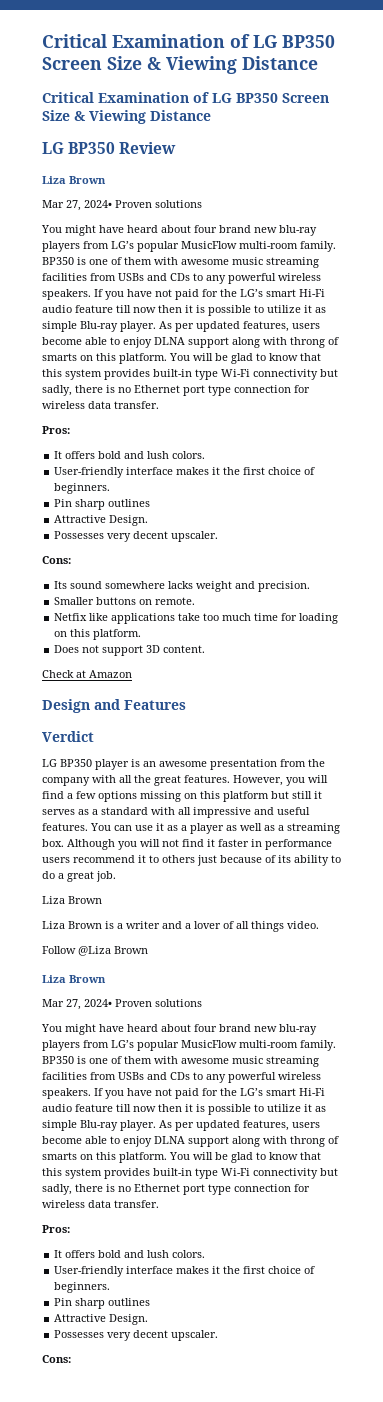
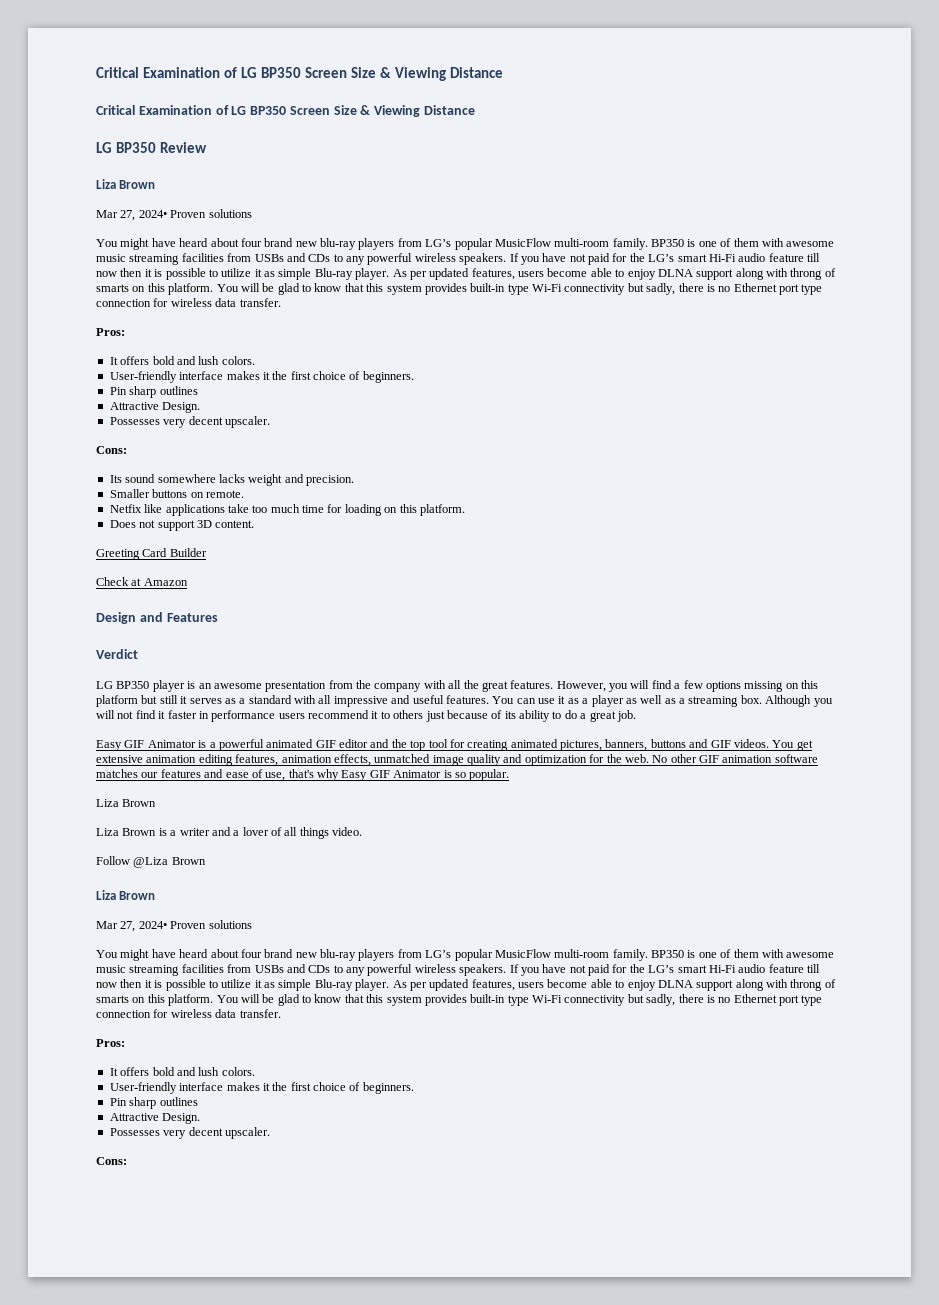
(206, 649) none -> [96,548,207,560] // Greeting Card Builder
(116, 876) none -> [96,739,813,751] [96,754,818,766] [96,769,510,781] // Easy GIF Animator is a powerful animated GIF editor and the top tool for creating animated pictures, banners, buttons and GIF videos. You get extensive animation editing features, animation effects, unmatched image quality and optimization for the web. No other GIF animation software matches our features and ease of use, that's why Easy GIF Animator is so popular.

